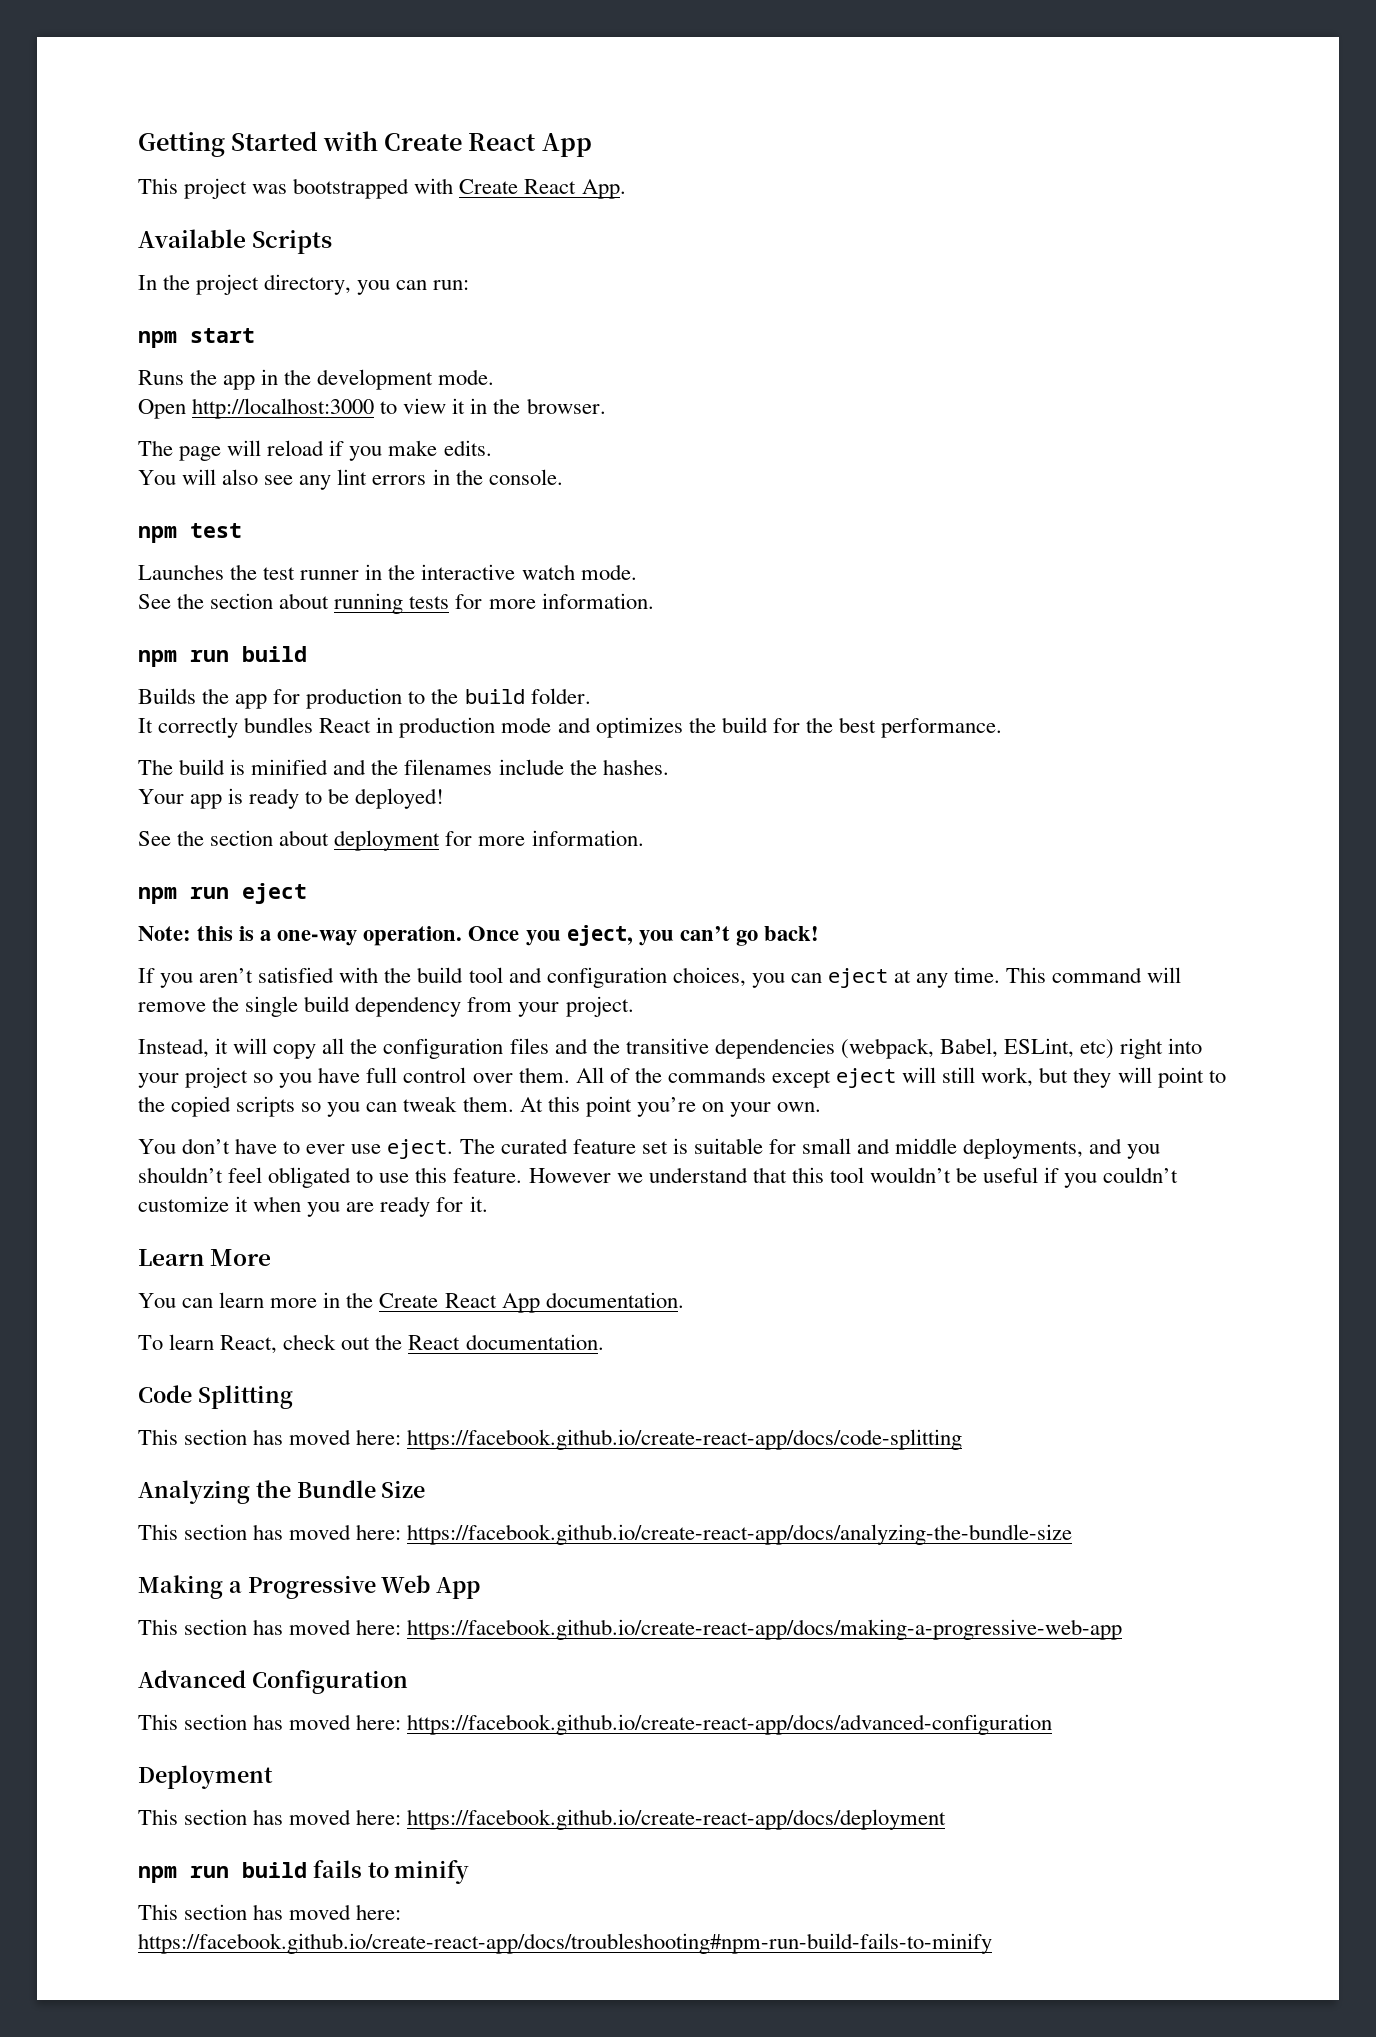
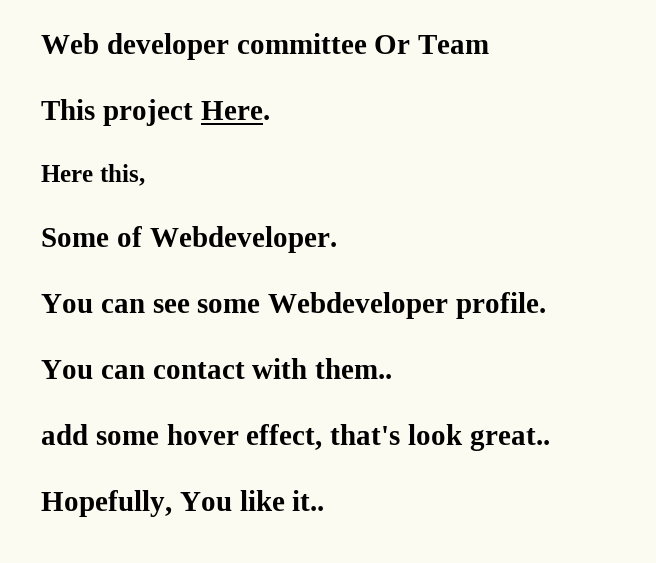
[138,131,592,157] [138,178,626,199] [138,229,333,254] [138,274,470,295] [138,328,255,348] [138,369,495,390] [138,398,606,419] [138,440,492,461] [138,469,563,490] [138,523,242,543] [138,564,637,580] [138,593,654,614] [138,646,307,667] [138,688,591,709] [138,717,1003,738] [138,759,669,775] [138,788,445,809] [138,830,644,851] [138,883,307,904] [138,925,819,946] [138,967,1182,988] [138,996,634,1017] [138,1038,1203,1059] [138,1067,1226,1088] [138,1096,822,1117] [138,1138,1161,1159] [138,1167,1179,1188] [138,1196,488,1217] [138,1249,272,1266] [138,1292,684,1313] [138,1334,604,1354] [138,1385,293,1409] [138,1429,963,1450] [138,1480,426,1504] [138,1524,1073,1545] [138,1575,481,1599] [138,1619,1123,1640] [138,1670,408,1694] [138,1714,1053,1735] [138,1765,273,1789] [138,1809,947,1830] [138,1860,470,1884] [138,1904,402,1920] [138,1933,992,1954] Getting Started with Create React App // This project was bootstrapped with Create React App. // Available Scripts // In the project directory, you can run: // npm start // Runs the app in the development mode. // Open http://localhost:3000 to view it in the browser. // The page will reload if you make edits. // You will also see any lint errors in the console. // npm test // Launches the test runner in the interactive watch mode. // See the section about running tests for more information. // npm run build // Builds the app for production to the build folder. // It correctly bundles React in production mode and optimizes the build for the best performance. // The build is minified and the filenames include the hashes. // Your app is ready to be deployed! // See the section about deployment for more information. // npm run eject // Note: this is a one-way operation. Once you eject, you can’t go back! // If you aren’t satisfied with the build tool and configuration choices, you can eject at any time. This command will remove the single build dependency from your project. // Instead, it will copy all the configuration files and the transitive dependencies (webpack, Babel, ESLint, etc) right into your project so you have full control over them. All of the commands except eject will still work, but they will point to the copied scripts so you can tweak them. At this point you’re on your own. // You don’t have to ever use eject. The curated feature set is suitable for small and middle deployments, and you shouldn’t feel obligated to use this feature. However we understand that this tool wouldn’t be useful if you couldn’t customize it when you are ready for it. // Learn More // You can learn more in the Create React App documentation. // To learn React, check out the React documentation. // Code Splitting // This section has moved here: https://facebook.github.io/create-react-app/docs/code-splitting // Analyzing the Bundle Size // This section has moved here: https://facebook.github.io/create-react-app/docs/analyzing-the-bundle-size // Making a Progressive Web App // This section has moved here: https://facebook.github.io/create-react-app/docs/making-a-progressive-web-app // Advanced Configuration // This section has moved here: https://facebook.github.io/create-react-app/docs/advanced-configuration // Deployment // This section has moved here: https://facebook.github.io/create-react-app/docs/deployment // npm run build fails to minify // This section has moved here: https://facebook.github.io/create-react-app/docs/troubleshooting#npm-run-build-fails-to-minify -> [41,33,490,60] [41,99,270,126] [41,164,145,186] [41,226,337,253] [41,292,547,319] [41,358,393,379] [41,424,550,451] [41,490,325,517] Web developer committee Or Team // This project Here. // Here this, // Some of Webdeveloper. // You can see some Webdeveloper profile. // You can contact with them.. // add some hover effect, that's look great.. // Hopefully, You like it..

